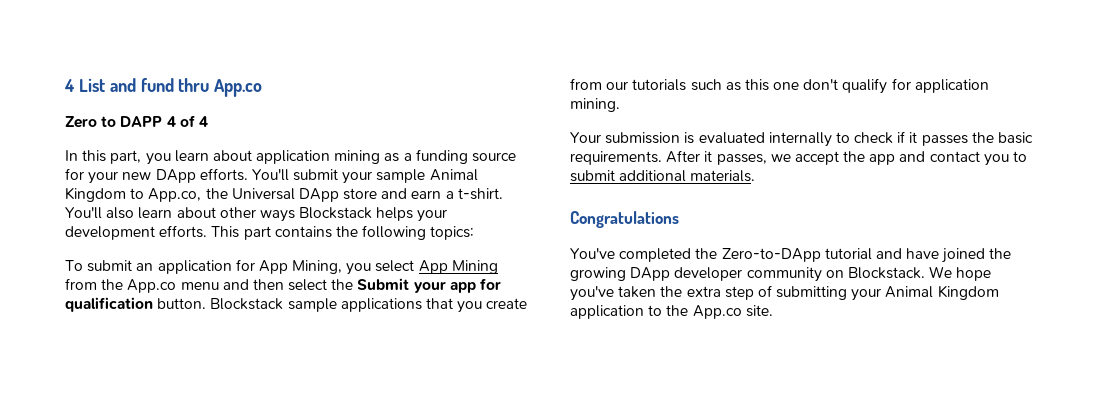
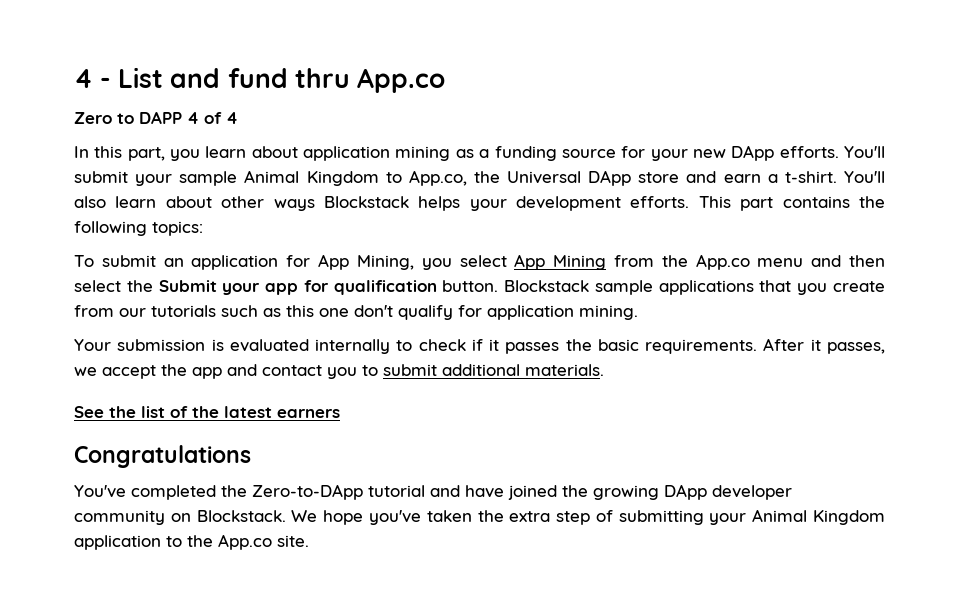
[64,79,75,92] 4 -> [74,69,112,88] 4 -
(756, 176) none -> [74,406,340,418] // See the list of the latest earners

